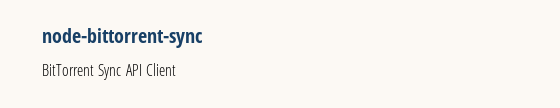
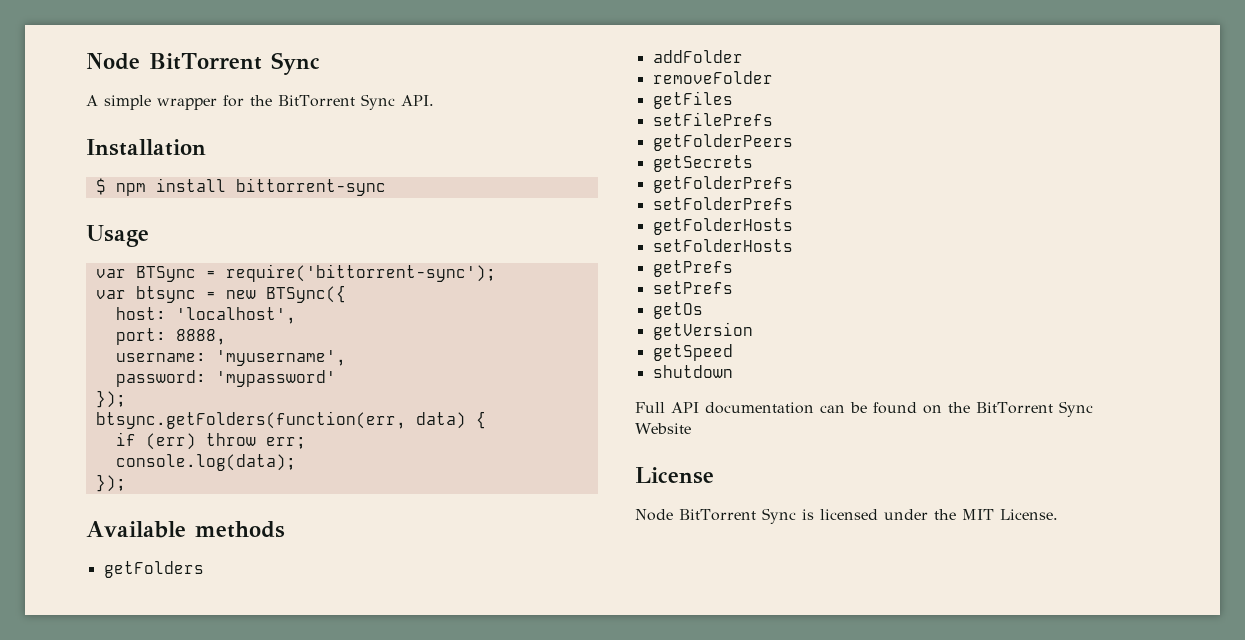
[42,28,203,48] [42,63,176,80] node-bittorrent-sync // BitTorrent Sync API Client -> [86,52,320,75] [86,94,434,110] [86,139,206,156] [95,178,386,196] [86,225,149,247] [95,264,496,282] [95,285,346,303] [115,307,296,324] [115,328,226,345] [115,350,346,366] [115,370,336,387] [95,390,126,408] [95,411,486,429] [115,432,306,450] [115,454,296,471] [95,474,126,492] [86,521,285,538] [103,561,204,578] [652,50,743,63] [652,71,773,84] [652,91,733,109] [652,112,773,126] [652,134,793,151] [652,155,753,172] [652,176,793,193] [652,197,793,210] [652,218,793,235] [652,239,793,252] [652,260,733,277] [652,281,733,294] [652,302,703,319] [652,322,753,340] [652,344,733,361] [652,365,733,378] [635,401,1093,417] [635,423,691,434] [635,467,714,484] [635,508,1058,524] Node BitTorrent Sync // A simple wrapper for the BitTorrent Sync API. // Installation // $ npm install bittorrent-sync // Usage // var BTSync = require('bittorrent-sync'); // var btsync = new BTSync({ // host: 'localhost', // port: 8888, // username: 'myusername', // password: 'mypassword' // }); // btsync.getFolders(function(err, data) { // if (err) throw err; // console.log(data); // }); // Available methods // getFolders // addFolder // removeFolder // getFiles // setFilePrefs // getFolderPeers // getSecrets // getFolderPrefs // setFolderPrefs // getFolderHosts // setFolderHosts // getPrefs // setPrefs // getOs // getVersion // getSpeed // shutdown // Full API documentation can be found on the BitTorrent Sync Website // License // Node BitTorrent Sync is licensed under the MIT License.

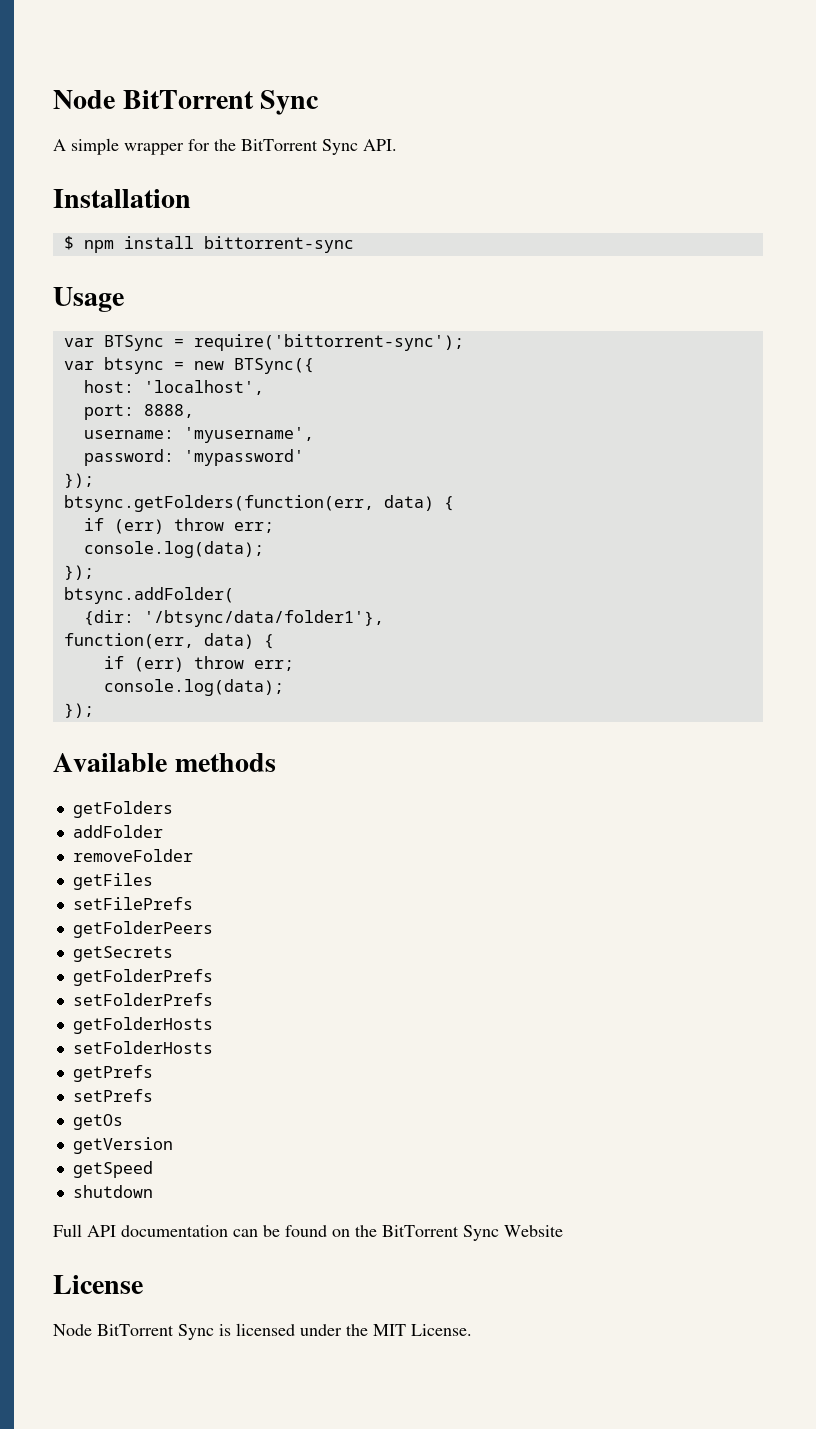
(126, 483) none -> [63,587,234,604] [83,610,384,627] [63,633,274,649] [103,656,294,672] [103,679,284,696] [63,703,94,718] // btsync.addFolder( // {dir: '/btsync/data/folder1'}, // function(err, data) { // if (err) throw err; // console.log(data); // });

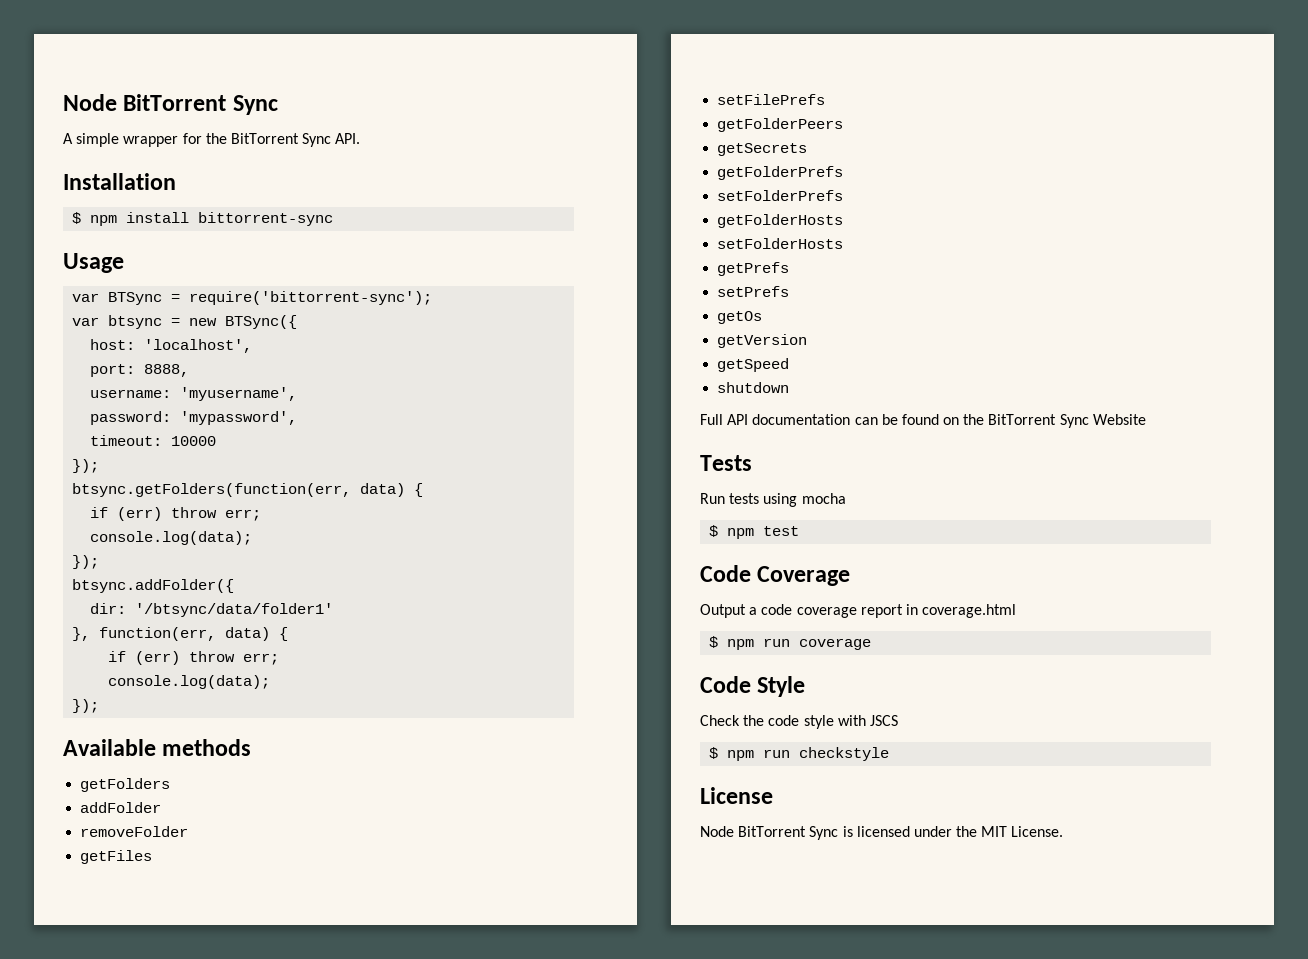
[183,449,304,466] 'mypassword' -> [180,411,298,425] [90,435,217,446] 'mypassword', // timeout: 10000
[63,587,234,604] [83,610,384,627] btsync.addFolder( // {dir: '/btsync/data/folder1'}, // -> [72,579,235,593] [90,603,334,617] [72,627,91,641] btsync.addFolder({ // dir: '/btsync/data/folder1' // },
(563, 1231) none -> [700,455,752,471] [700,493,846,507] [709,525,800,539] [700,565,851,586] [700,604,1017,618] [709,636,872,650] [700,676,806,697] [700,715,898,729] [709,747,890,761] // Tests // Run tests using mocha // $ npm test // Code Coverage // Output a code coverage report in coverage.html // $ npm run coverage // Code Style // Check the code style with JSCS // $ npm run checkstyle

